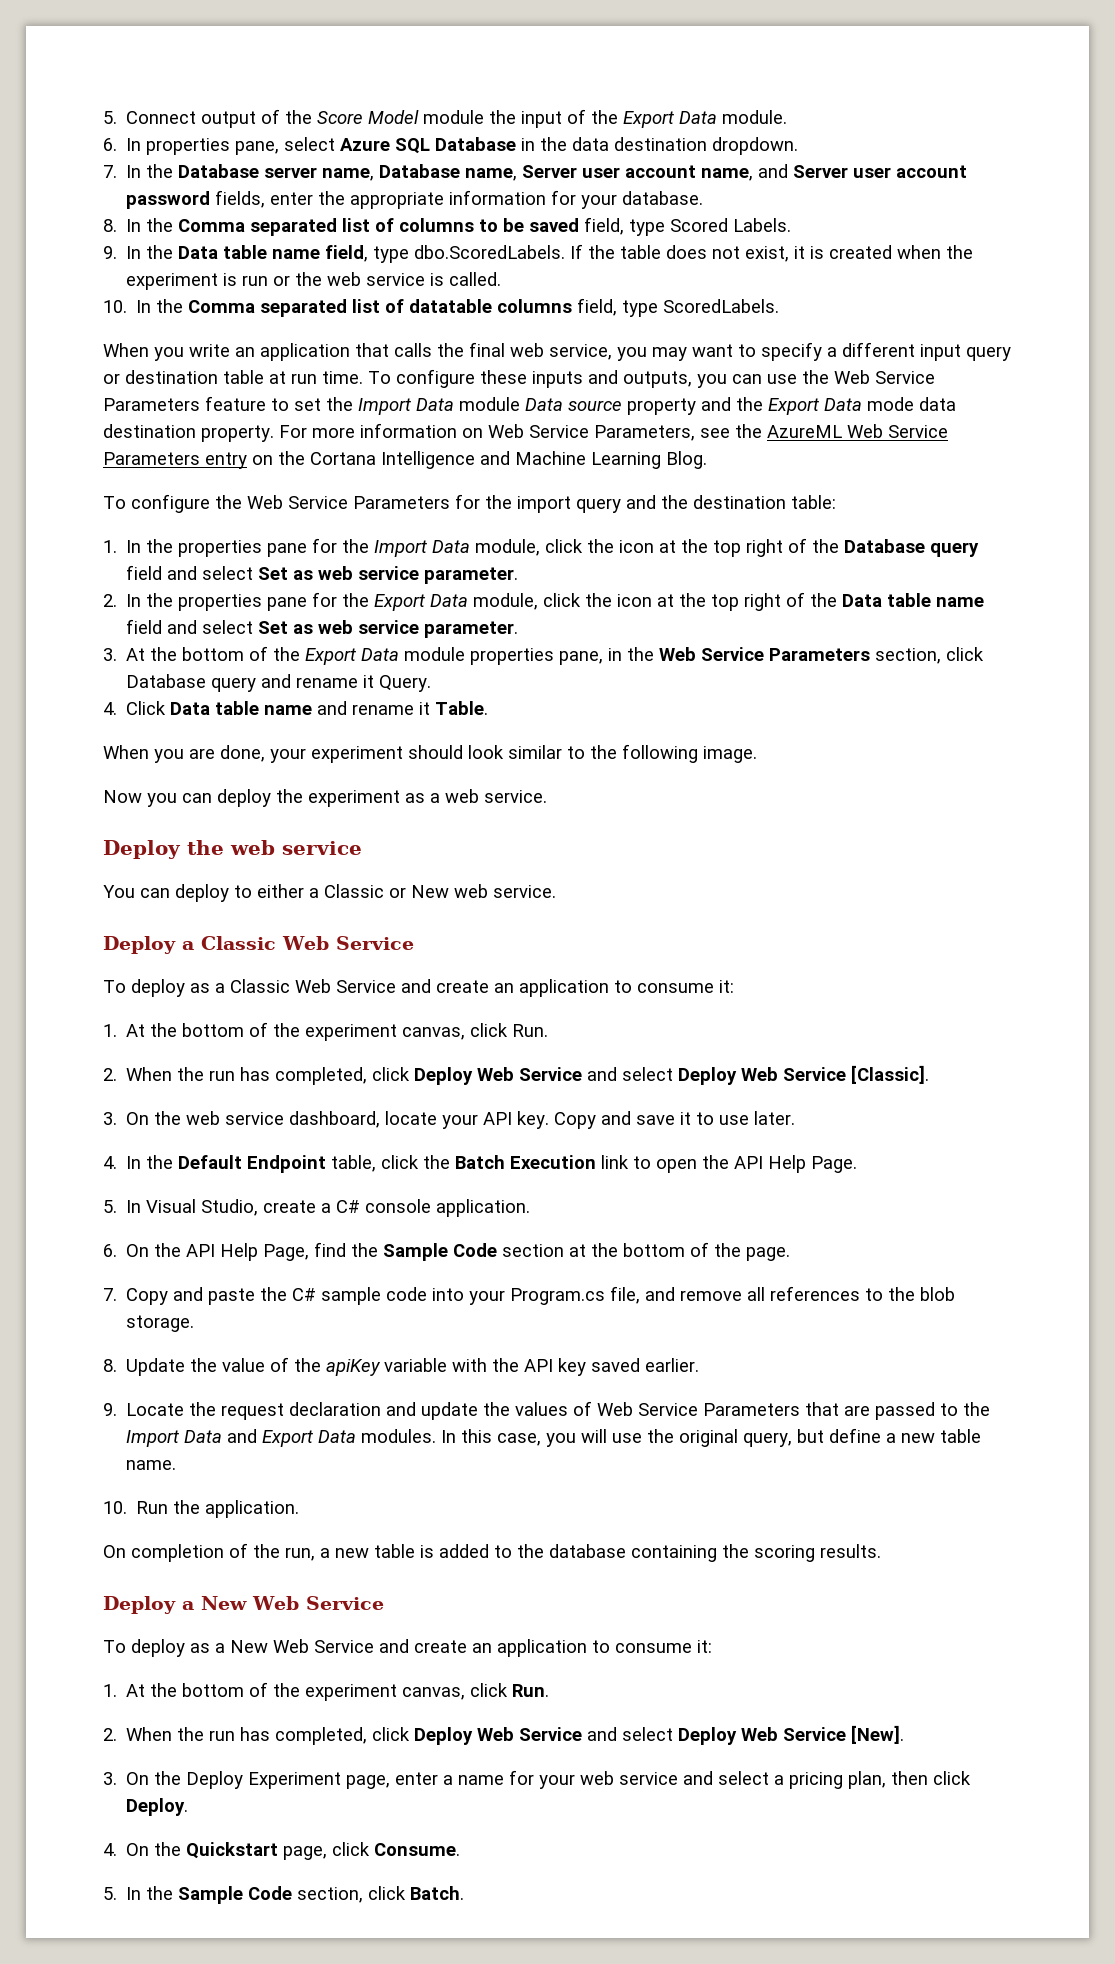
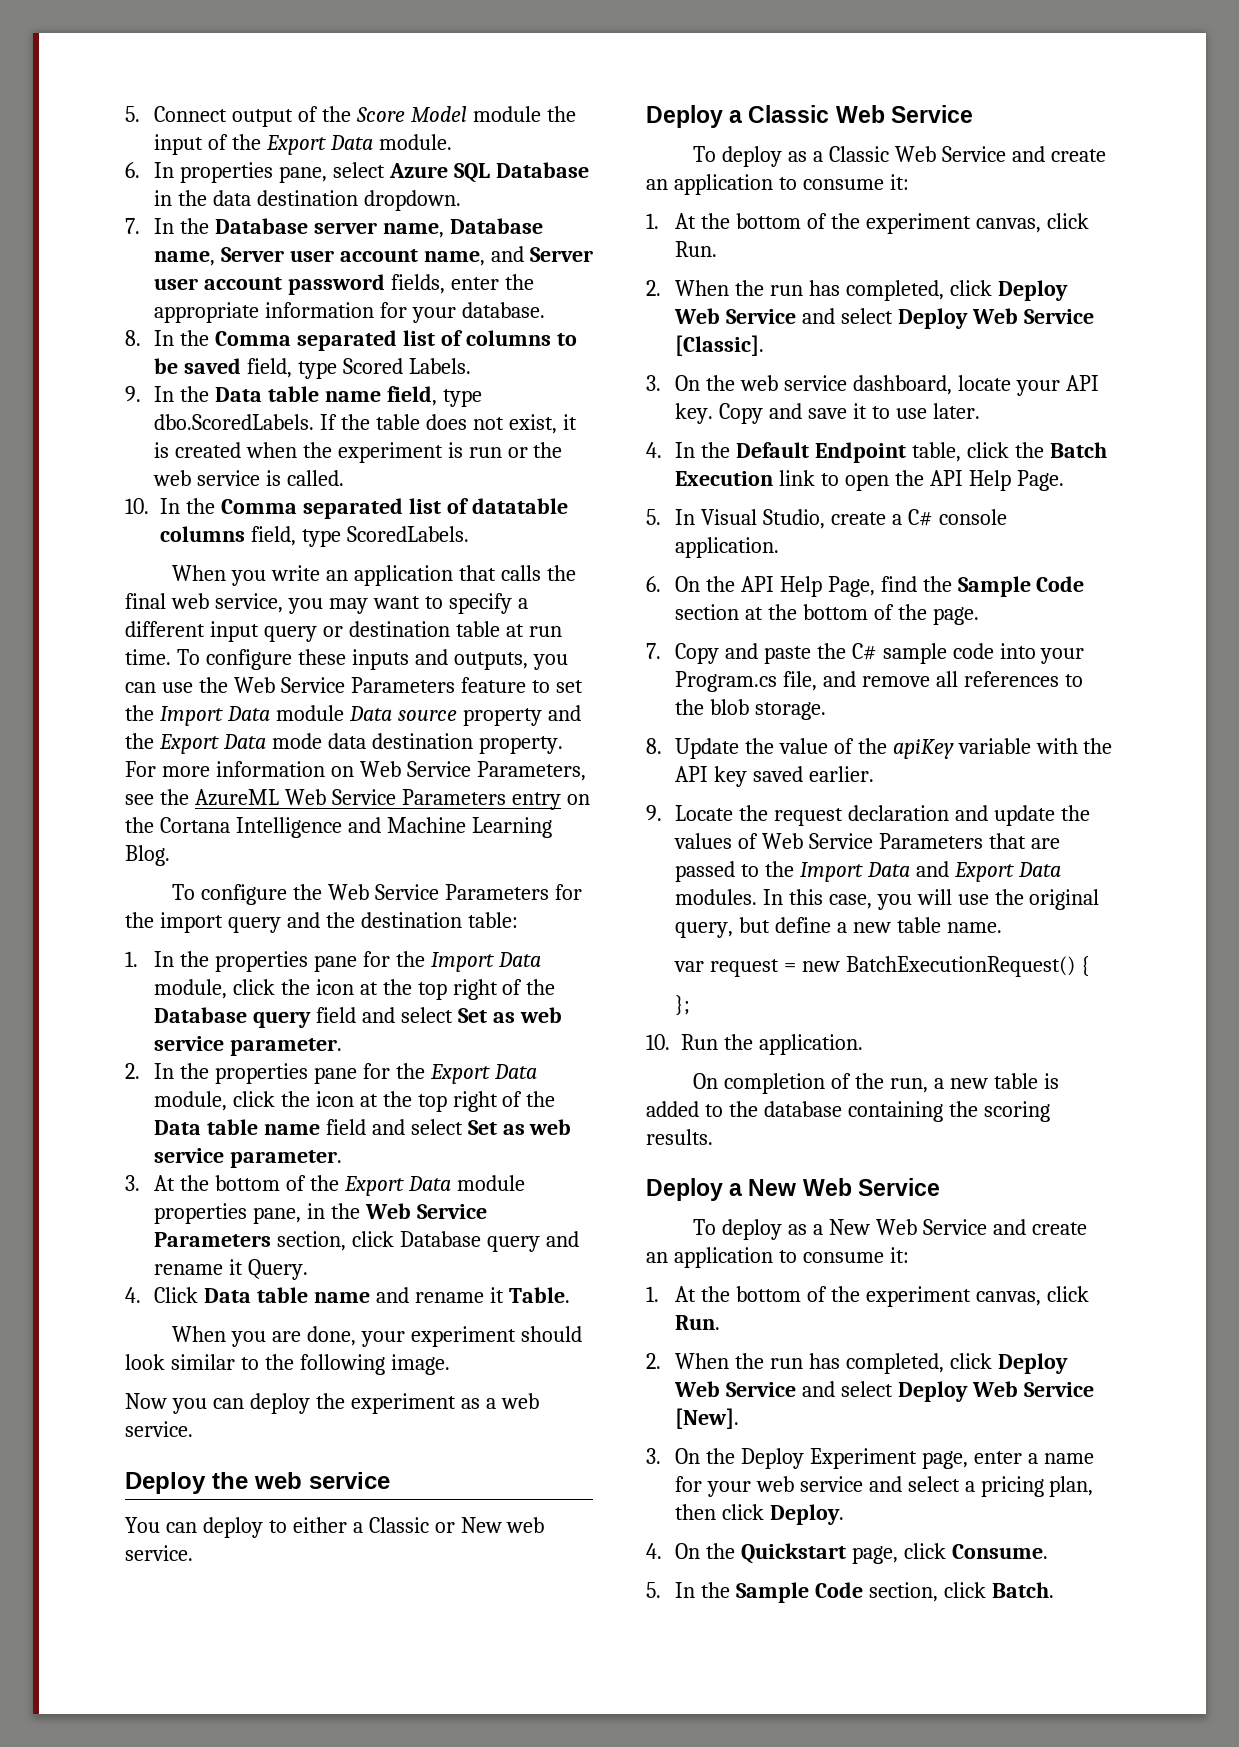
(177, 1465) none -> [673,956,1090,977] [674,995,690,1016] // var request = new BatchExecutionRequest() { // };

